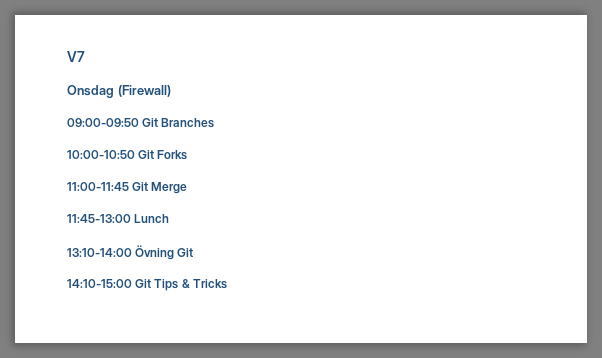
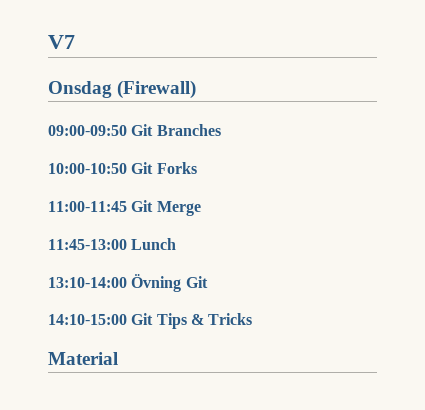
(227, 284) none -> [48,352,118,365] // Material

